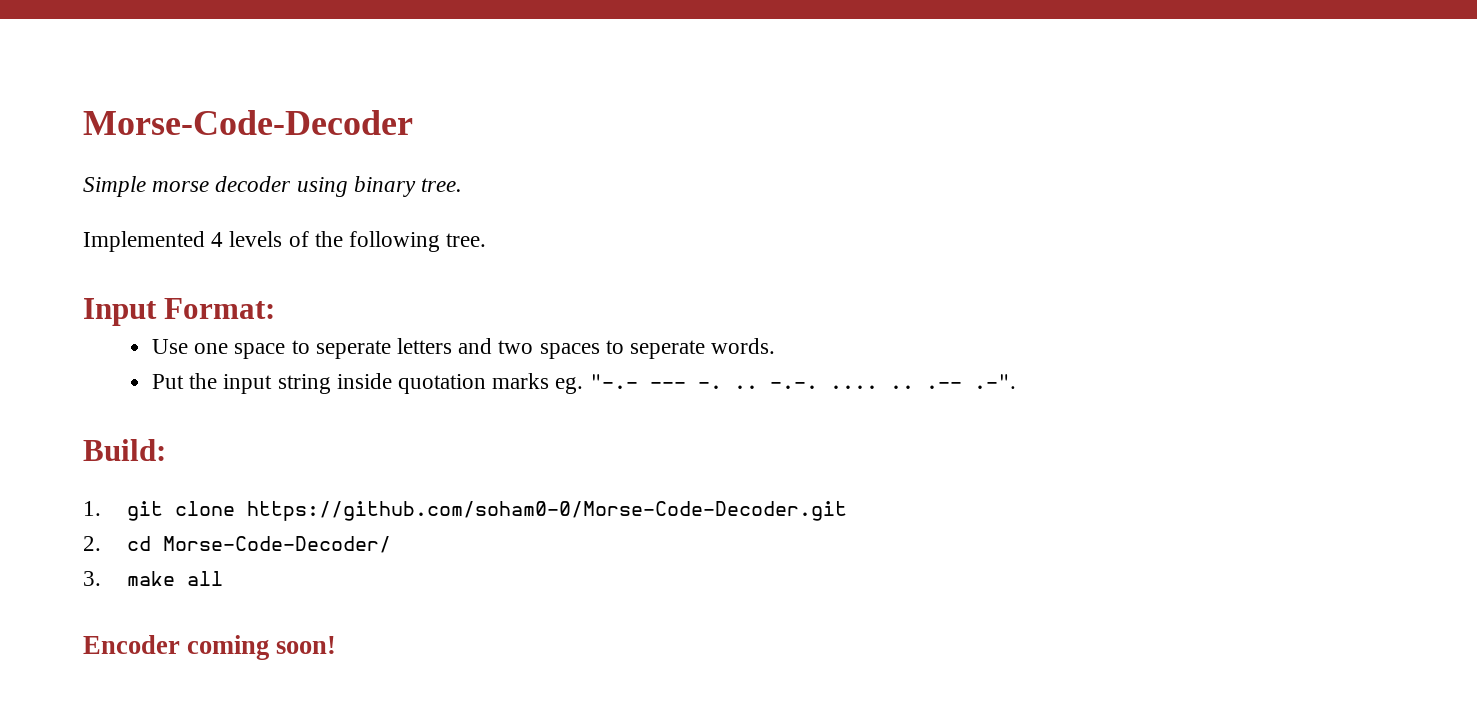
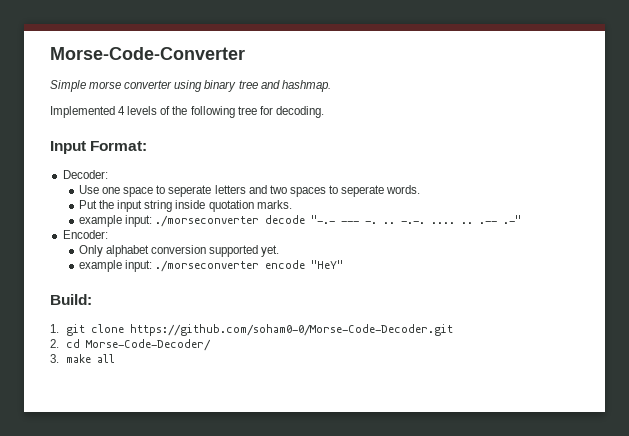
[83,110,413,135] Morse-Code-Decoder -> [50,47,245,60] Morse-Code-Converter
[215,176,292,192] decoder -> [124,80,173,89] converter
[421,178,463,192] tree. -> [238,80,331,92] tree and hashmap.
[446,233,487,247] tree. -> [237,106,324,118] tree for decoding.
(276, 308) none -> [62,170,108,179] // Decoder:
[492,373,584,394] marks eg. -> [256,200,292,209] [78,215,306,227] marks. // example input: ./morseconverter decode
[973,374,1016,389] .-". -> [503,215,522,224] [62,230,108,239] [78,245,280,257] [78,260,344,272] .-" // Encoder: // Only alphabet conversion supported yet. // example input: ./morseconverter encode "HeY"
[83,635,337,660] // Encoder coming soon! -> (116, 358) none

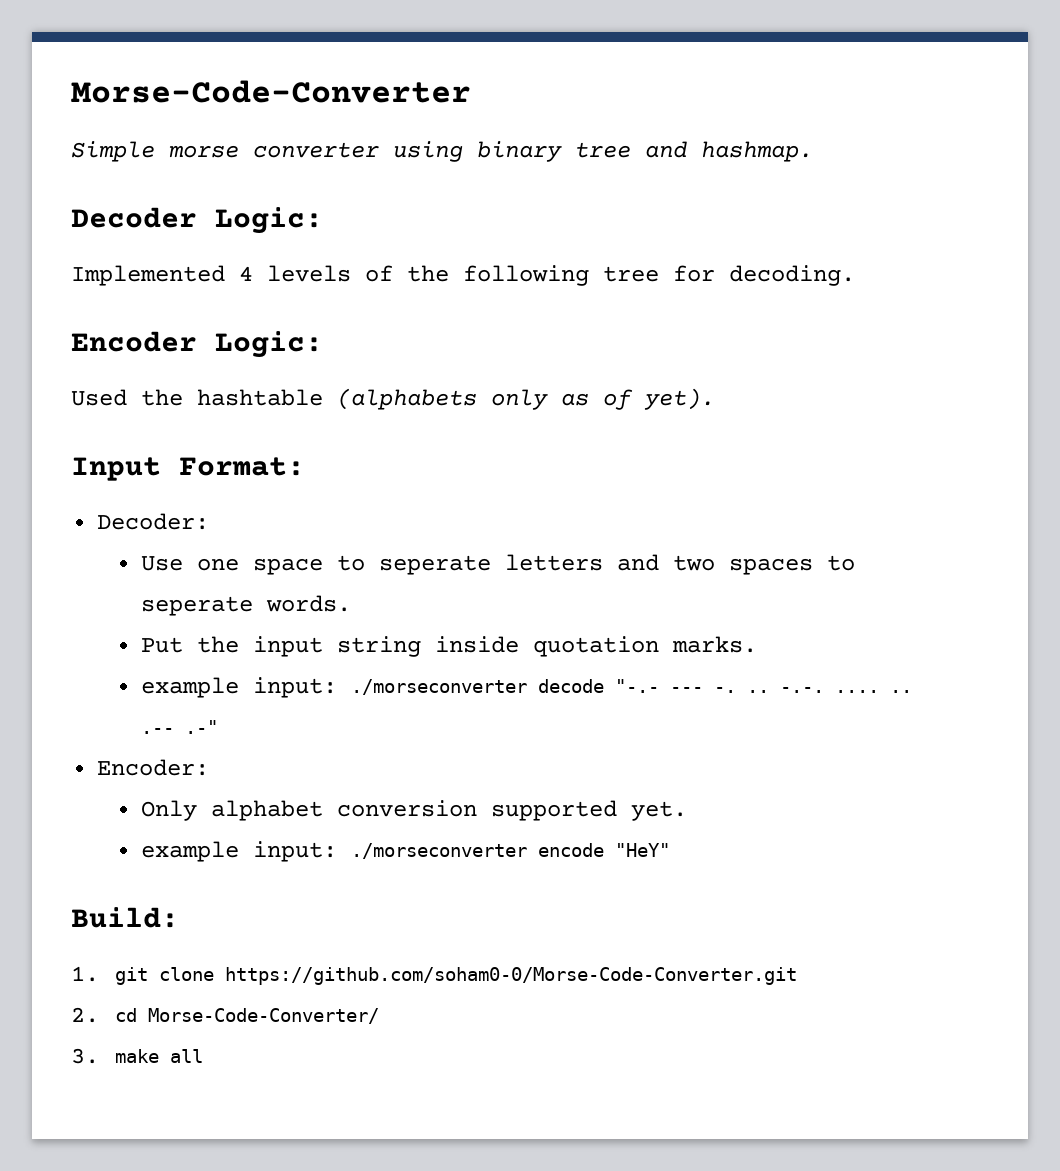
(331, 86) none -> [71,207,323,234] // Decoder Logic:
(324, 112) none -> [71,331,323,358] [71,388,715,410] // Encoder Logic: // Used the hashtable (alphabets only as of yet).
[130,324,454,336] https://github.com/soham0-0/Morse-Code-Decoder.git -> [224,967,797,985] https://github.com/soham0-0/Morse-Code-Converter.git
[86,339,212,351] Morse-Code-Decoder/ -> [147,1008,379,1024] Morse-Code-Converter/

